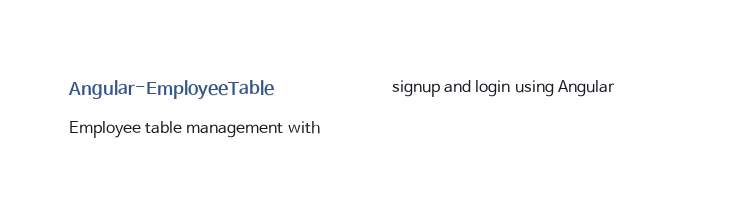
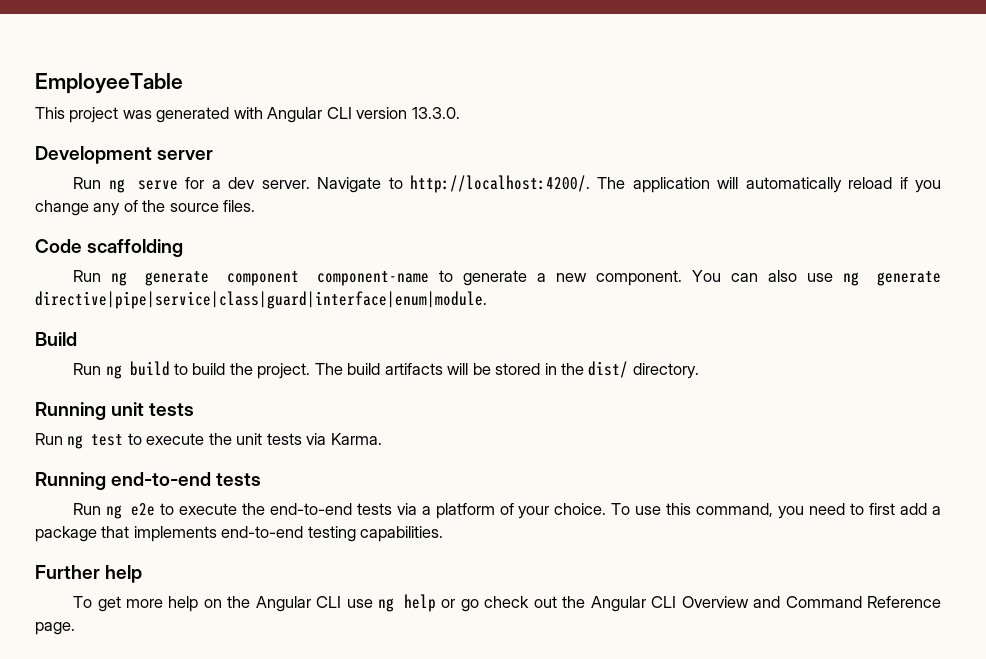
[68,80,274,100] [69,121,320,138] [392,80,615,97] Angular-EmployeeTable // Employee table management with signup and login using Angular -> [35,73,183,94] [35,107,460,123] [35,146,214,164] [73,175,942,193] [35,200,256,216] [35,239,184,257] [73,270,942,286] [35,291,487,309] [35,332,77,346] [73,361,699,379] [35,402,195,420] [35,433,382,449] [35,472,262,490] [73,503,941,519] [35,526,444,542] [35,565,143,583] [73,594,942,612] [35,622,75,635] EmployeeTable // This project was generated with Angular CLI version 13.3.0. // Development server // Run ng serve for a dev server. Navigate to http://localhost:4200/. The application will automatically reload if you change any of the source files. // Code scaffolding // Run ng generate component component-name to generate a new component. You can also use ng generate directive|pipe|service|class|guard|interface|enum|module. // Build // Run ng build to build the project. The build artifacts will be stored in the dist/ directory. // Running unit tests // Run ng test to execute the unit tests via Karma. // Running end-to-end tests // Run ng e2e to execute the end-to-end tests via a platform of your choice. To use this command, you need to first add a package that implements end-to-end testing capabilities. // Further help // To get more help on the Angular CLI use ng help or go check out the Angular CLI Overview and Command Reference page.

